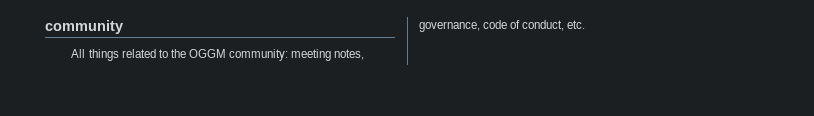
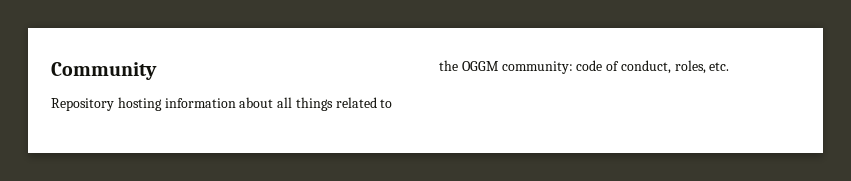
[45,20,123,34] [71,49,86,58] community // All -> [51,62,157,80] [51,97,293,111] Community // Repository hosting information about all
[291,49,365,61] [419,21,480,32] meeting notes, governance, -> (573, 67) none
(565, 25) none -> [674,60,706,74] roles,

